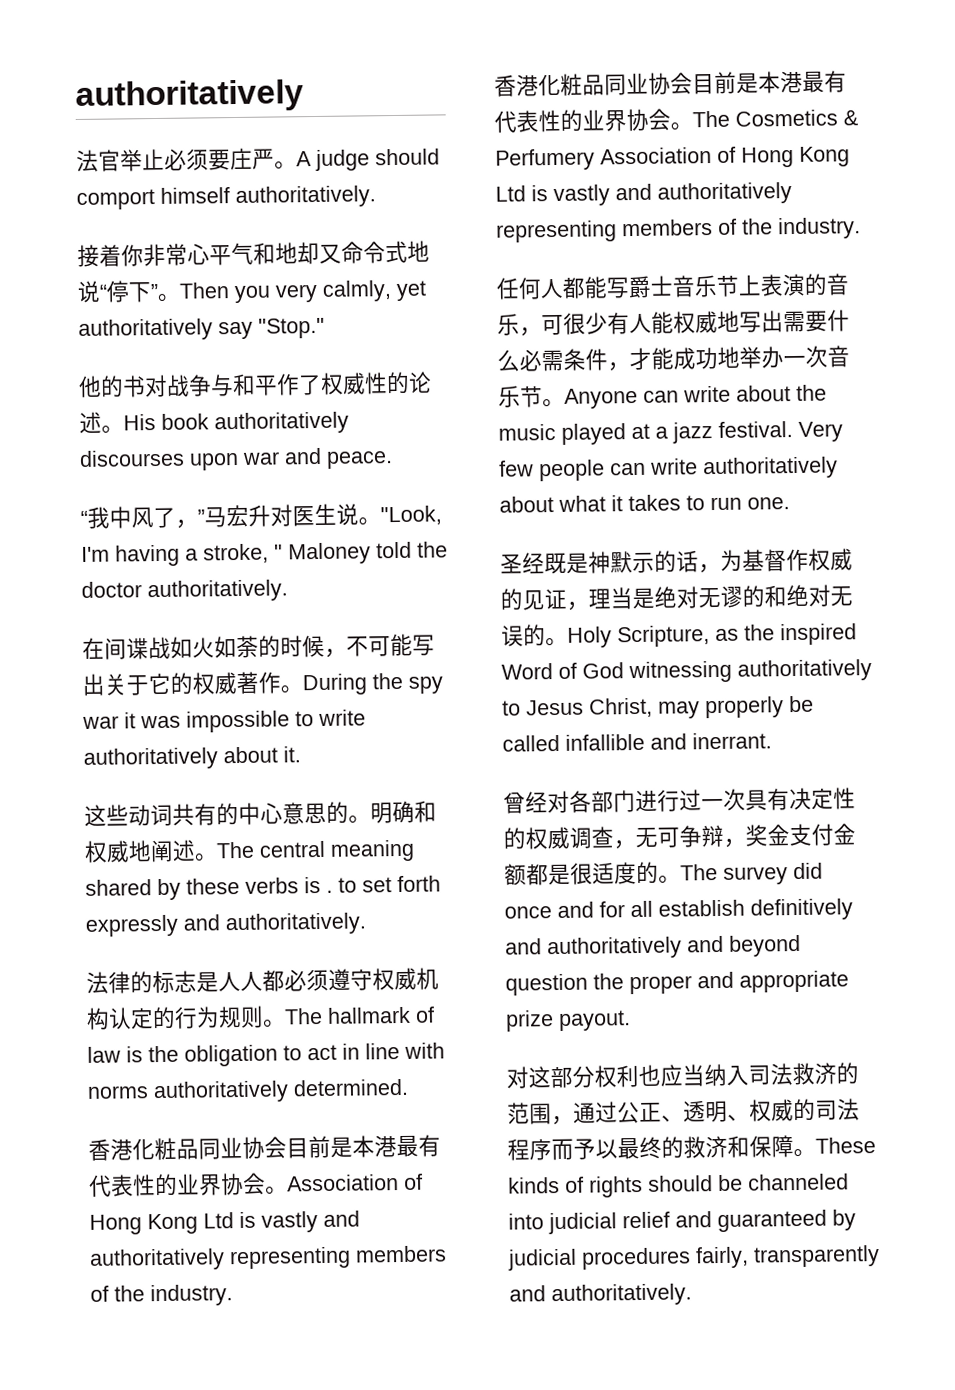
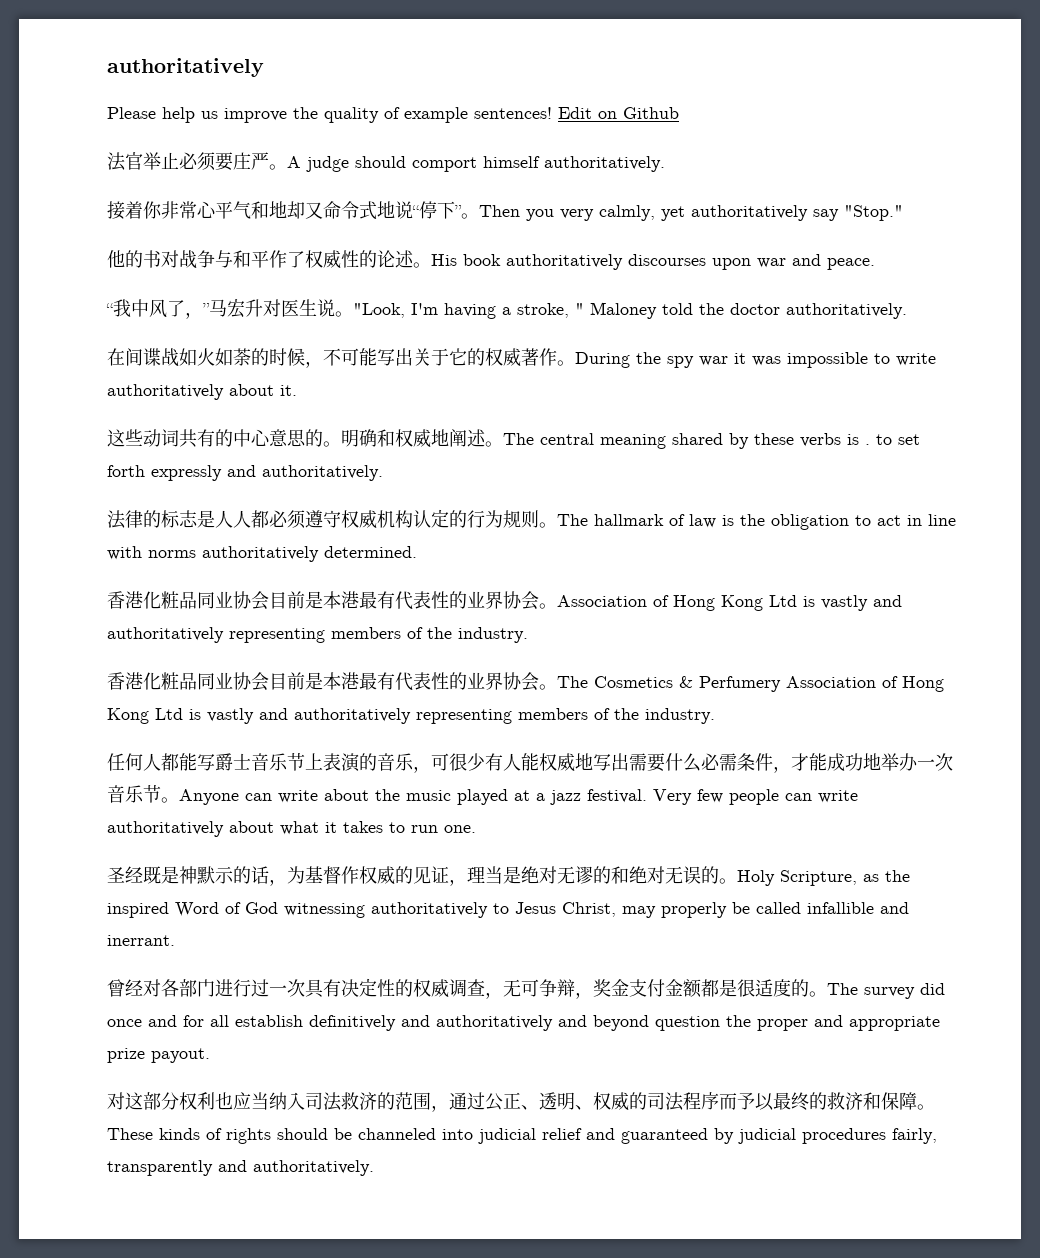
[75,79,304,114] authoritatively -> [107,58,264,77] [107,107,679,123] authoritatively // Please help us improve the quality of example sentences! Edit on Github

